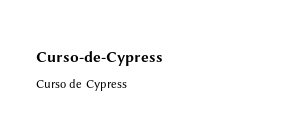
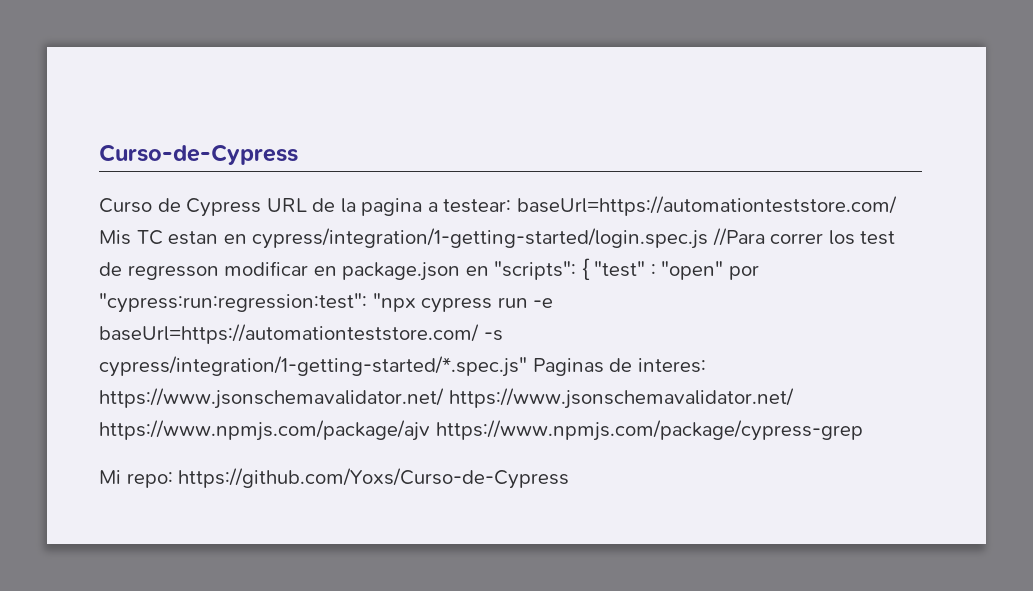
(127, 85) none -> [266,196,897,216] [99,228,896,249] [99,258,759,281] [99,293,554,313] [99,324,503,344] [99,356,706,377] [99,388,794,409] [99,420,863,441] [99,468,570,489] URL de la pagina a testear: baseUrl=https://automationteststore.com/ Mis TC estan en cypress/integration/1-getting-started/login.spec.js //Para correr los test de regresson modificar en package.json en "scripts": { "test" : "open" por "cypress:run:regression:test": "npx cypress run -e baseUrl=https://automationteststore.com/ -s cypress/integration/1-getting-started/*.spec.js" Paginas de interes: https://www.jsonschemavalidator.net/ https://www.jsonschemavalidator.net/ https://www.npmjs.com/package/ajv https://www.npmjs.com/package/cypress-grep // Mi repo: https://github.com/Yoxs/Curso-de-Cypress

